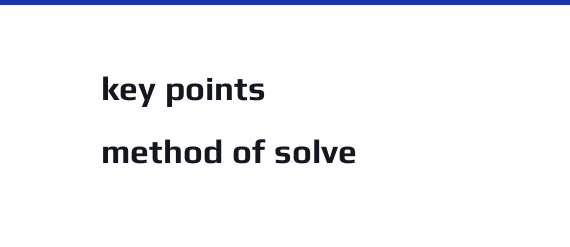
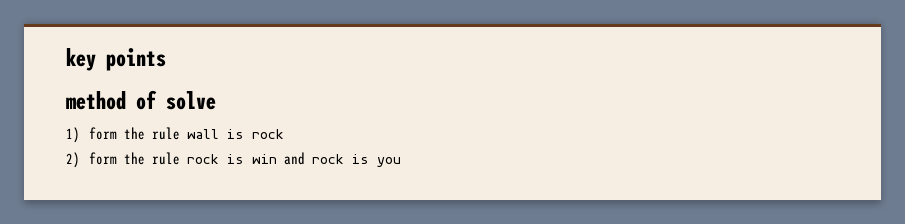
(358, 151) none -> [66,127,284,143] [66,152,401,168] // 1) form the rule wall is rock // 2) form the rule rock is win and rock is you

